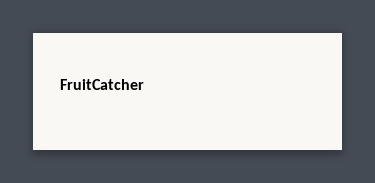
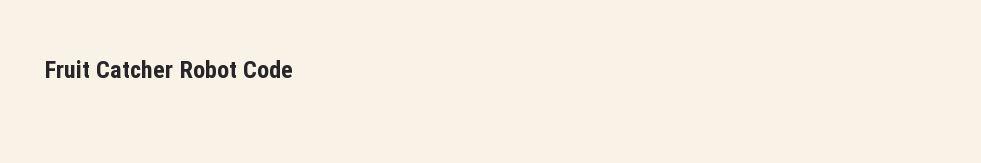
[60,79,144,90] FruitCatcher -> [45,60,294,78] Fruit Catcher Robot Code

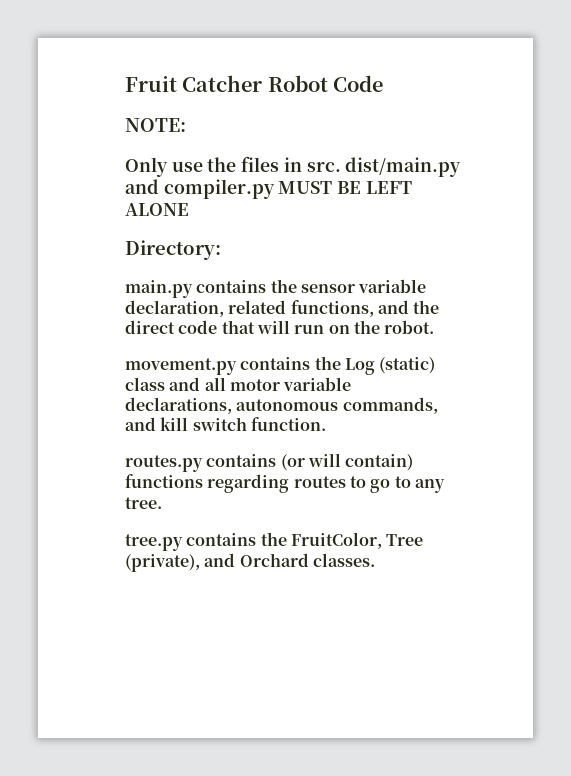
(294, 69) none -> [125,118,186,132] [125,156,462,177] [125,179,412,199] [125,203,189,216] [125,240,221,260] [125,279,427,298] [125,300,440,317] [125,320,435,334] [125,356,436,375] [125,377,352,391] [125,397,438,414] [125,417,326,431] [125,453,414,472] [125,474,445,493] [125,497,162,509] [125,532,424,551] [125,553,375,572] // NOTE: // Only use the files in src. dist/main.py and compiler.py MUST BE LEFT ALONE // Directory: // main.py contains the sensor variable declaration, related functions, and the direct code that will run on the robot. // movement.py contains the Log (static) class and all motor variable declarations, autonomous commands, and kill switch function. // routes.py contains (or will contain) functions regarding routes to go to any tree. // tree.py contains the FruitColor, Tree (private), and Orchard classes.

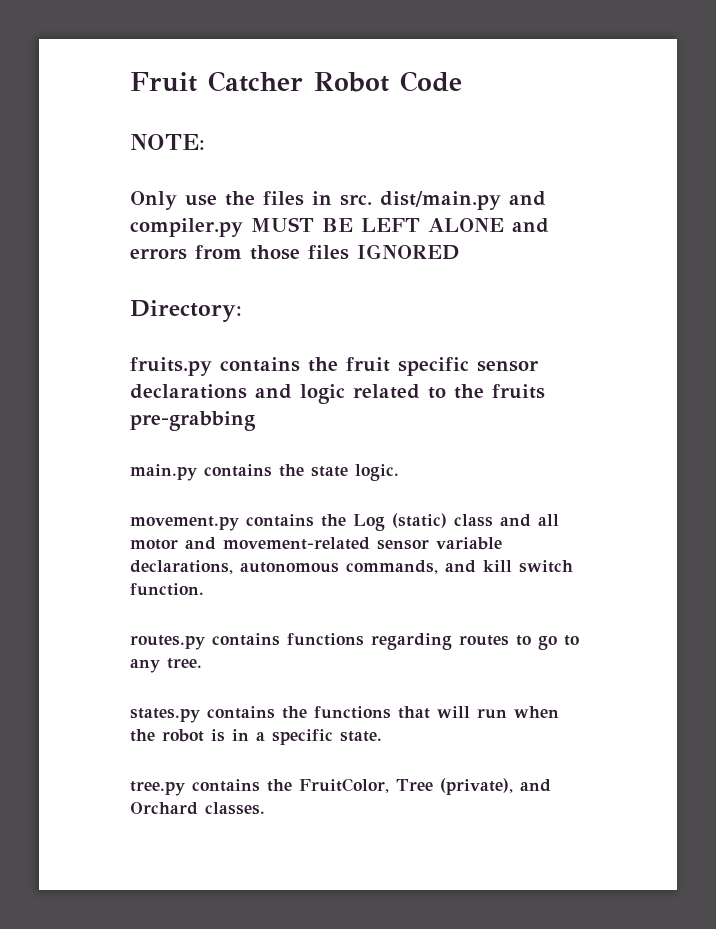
[125,240,221,260] [125,279,427,298] [125,300,440,317] [125,320,435,334] // Directory: // main.py contains the sensor variable declaration, related functions, and the direct code that will run on the robot. -> [511,218,549,233] [130,244,460,260] [130,300,242,322] [130,357,539,376] [130,384,545,404] [130,411,256,431] [130,464,399,481] and errors from those files IGNORED // Directory: // fruits.py contains the fruit specific sensor declarations and logic related to the fruits pre-grabbing // main.py contains the state logic.
(280, 385) none -> [185,537,429,550] and movement-related sensor
[280,453,414,471] (or will contain) -> (280, 639) none
(162, 503) none -> [130,706,559,723] [130,729,382,745] // states.py contains the functions that will run when the robot is in a specific state.

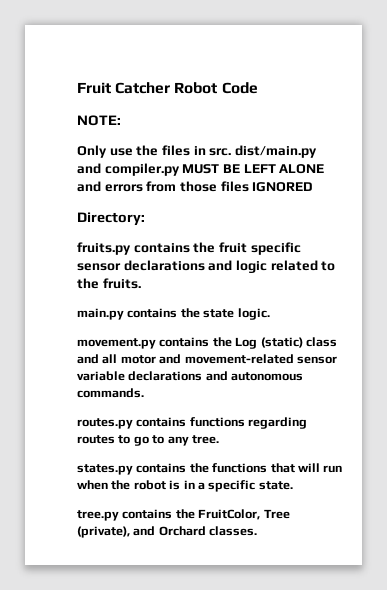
[492,384,545,399] [130,411,256,431] fruits pre-grabbing -> [102,278,141,289] fruits.
[130,560,573,574] [130,583,204,596] declarations, autonomous commands, and kill switch function. -> [128,371,304,381] [77,388,144,398] declarations and autonomous commands.

